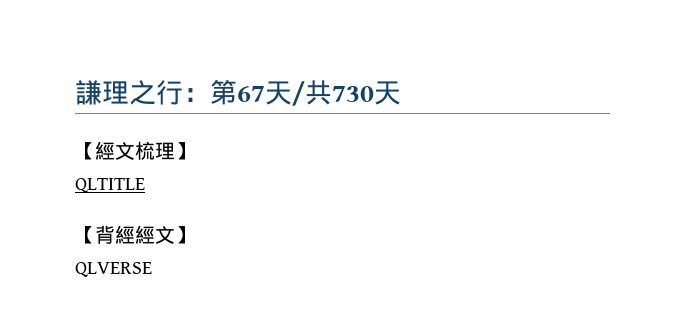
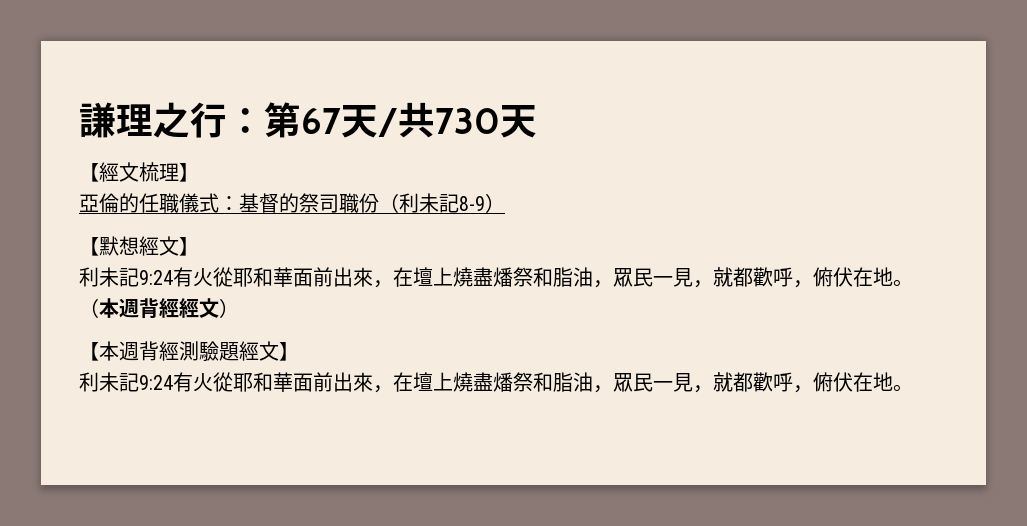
[75,178,145,193] [75,225,195,244] [75,262,152,277] QLTITLE // 【背經經文】 // QLVERSE -> [79,193,505,213] [79,236,199,256] [79,267,913,288] [79,298,239,319] [79,341,299,362] [79,372,913,393] 亞倫的任職儀式：基督的祭司職份（利未記8-9） // 【默想經文】 // 利未記9:24有火從耶和華面前出來，在壇上燒盡燔祭和脂油，眾民一見，就都歡呼，俯伏在地。（本週背經經文） // 【本週背經測驗題經文】 // 利未記9:24有火從耶和華面前出來，在壇上燒盡燔祭和脂油，眾民一見，就都歡呼，俯伏在地。

